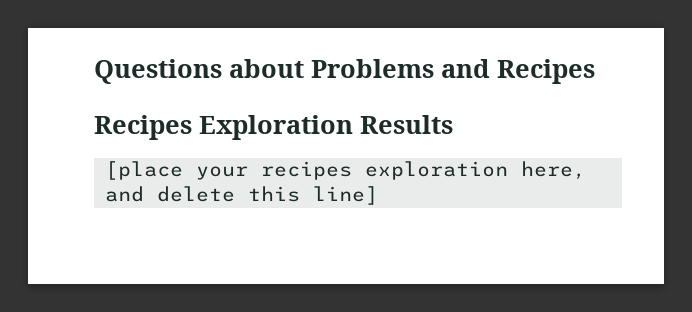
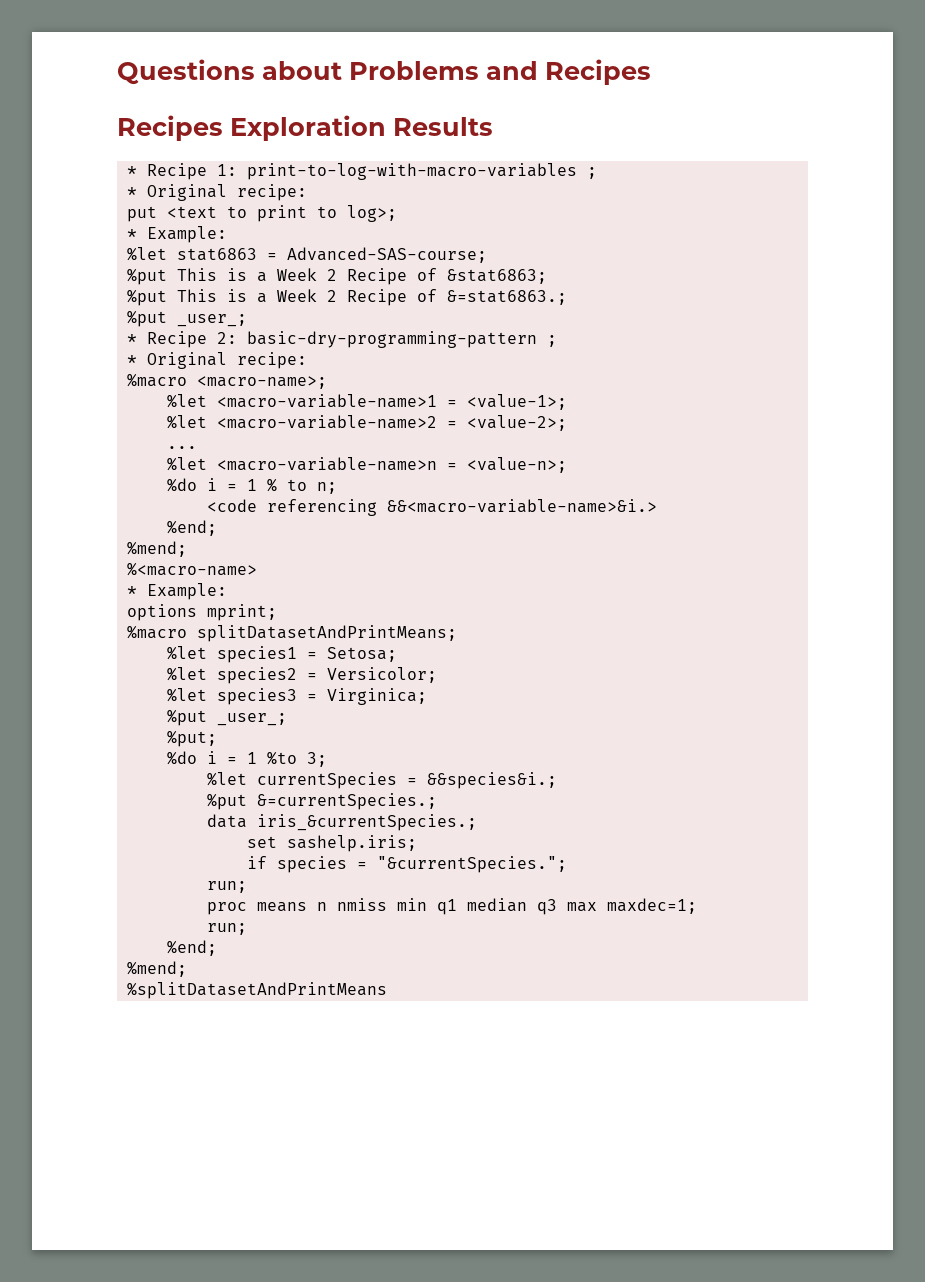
[104,161,586,180] [104,186,378,205] [place your recipes exploration here, and delete this line] -> [126,163,597,180] [126,184,307,201] [126,205,397,222] [126,226,227,243] [126,247,487,263] [126,268,547,285] [126,289,567,306] [126,310,247,327] [126,331,557,348] [126,352,307,369] [126,373,327,389] [166,394,567,410] [166,415,567,431] [166,446,197,449] [166,457,567,473] [166,478,337,494] [206,499,657,516] [166,520,217,536] [126,541,187,557] [126,562,257,576] [126,583,227,600] [126,604,277,621] [126,625,457,642] [166,646,397,663] [166,667,437,684] [166,688,427,705] [166,709,287,726] [166,730,217,747] [166,751,327,767] [206,772,557,789] [206,793,437,810] [206,814,477,831] [246,835,417,852] [246,856,567,873] [206,881,247,893] [206,898,697,915] [206,923,247,935] [166,940,217,956] [126,961,187,977] [126,982,387,999] * Recipe 1: print-to-log-with-macro-variables ; // * Original recipe: // put <text to print to log>; // * Example: // %let stat6863 = Advanced-SAS-course; // %put This is a Week 2 Recipe of &stat6863; // %put This is a Week 2 Recipe of &=stat6863.; // %put _user_; // * Recipe 2: basic-dry-programming-pattern ; // * Original recipe: // %macro <macro-name>; // %let <macro-variable-name>1 = <value-1>; // %let <macro-variable-name>2 = <value-2>; // ... // %let <macro-variable-name>n = <value-n>; // %do i = 1 % to n; // <code referencing &&<macro-variable-name>&i.> // %end; // %mend; // %<macro-name> // * Example: // options mprint; // %macro splitDatasetAndPrintMeans; // %let species1 = Setosa; // %let species2 = Versicolor; // %let species3 = Virginica; // %put _user_; // %put; // %do i = 1 %to 3; // %let currentSpecies = &&species&i.; // %put &=currentSpecies.; // data iris_&currentSpecies.; // set sashelp.iris; // if species = "&currentSpecies."; // run; // proc means n nmiss min q1 median q3 max maxdec=1; // run; // %end; // %mend; // %splitDatasetAndPrintMeans

